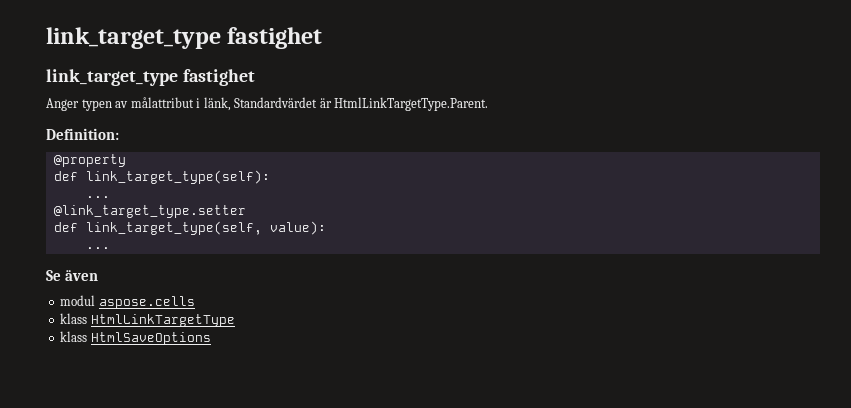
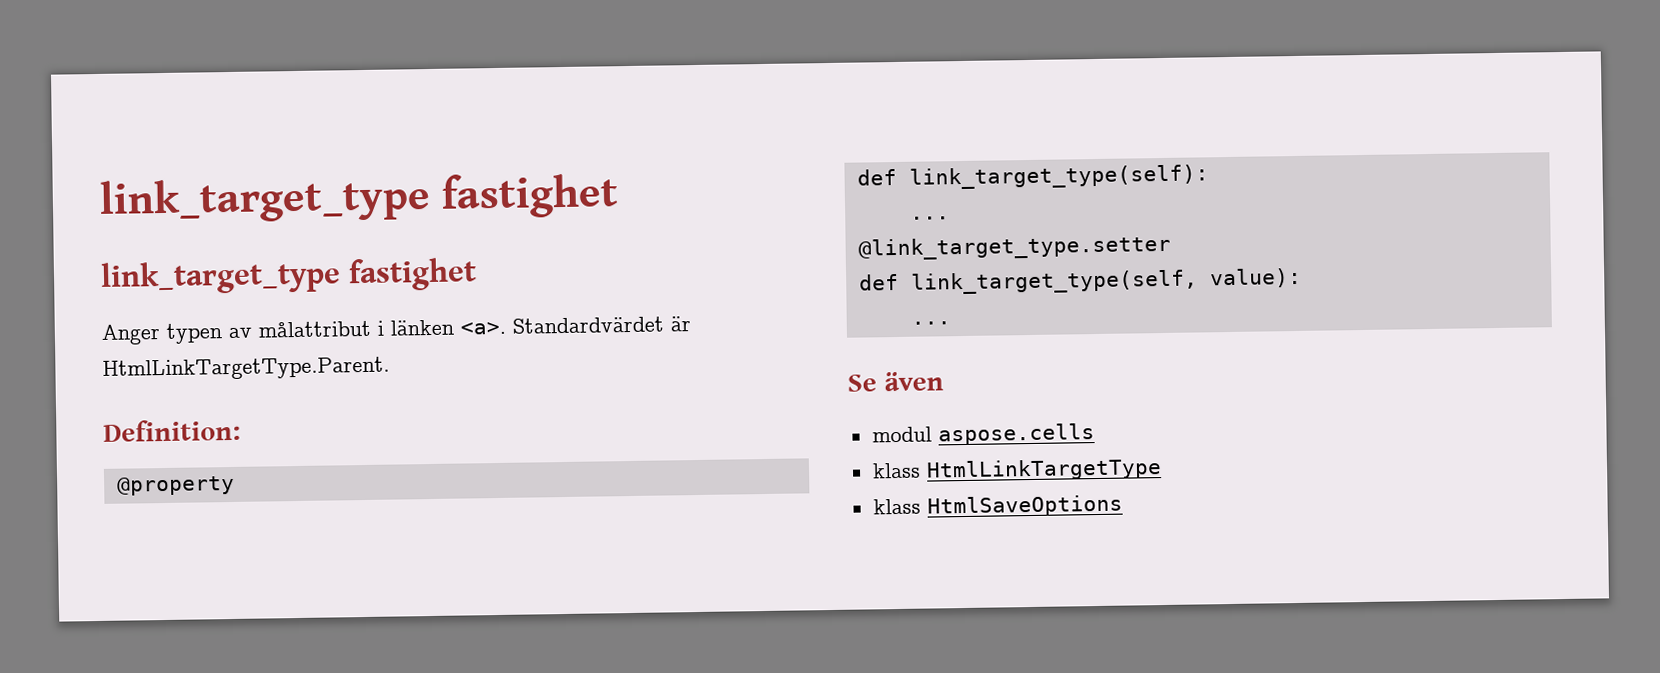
[203,97,231,111] länk, -> [390,319,506,336] länken <a>.

